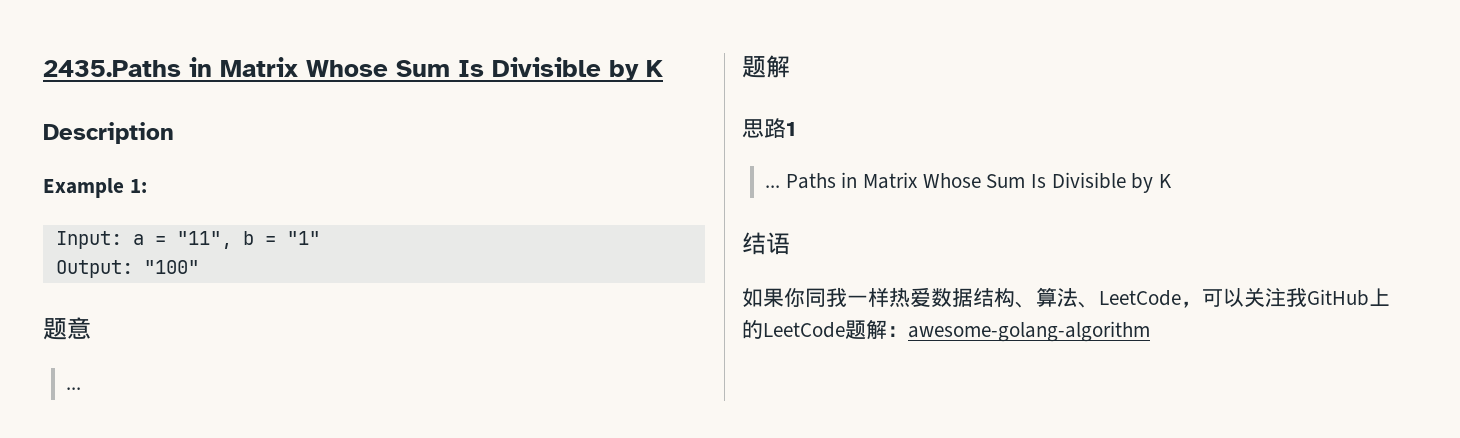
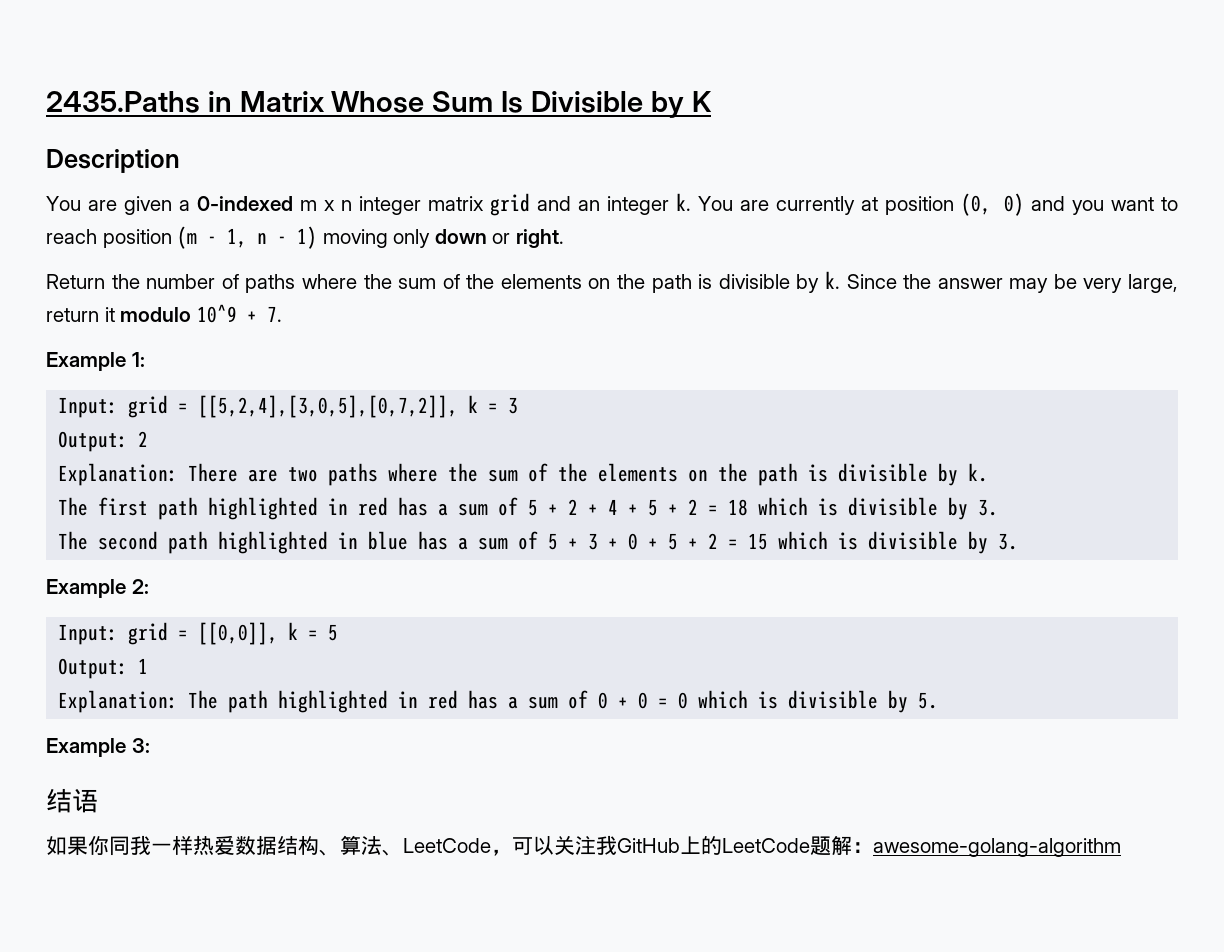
[43,178,147,198] [55,231,320,249] [55,260,199,278] [43,317,91,340] [66,387,82,390] [742,55,790,78] [742,118,796,138] [765,172,1173,193] Example 1: // Input: a = "11", b = "1" // Output: "100" // 题意 // ... // 题解 // 思路1 // ... Paths in Matrix Whose Sum Is Divisible by K -> [46,193,1179,216] [46,226,564,249] [46,271,1179,293] [46,304,282,323] [46,352,145,371] [58,395,519,418] [58,431,149,452] [58,463,989,486] [58,497,999,520] [58,531,1019,554] [46,579,149,598] [58,622,339,645] [58,658,149,679] [58,690,939,713] [46,738,150,757] You are given a 0-indexed m x n integer matrix grid and an integer k. You are currently at position (0, 0) and you want to reach position (m - 1, n - 1) moving only down or right. // Return the number of paths where the sum of the elements on the path is divisible by k. Since the answer may be very large, return it modulo 10^9 + 7. // Example 1: // Input: grid = [[5,2,4],[3,0,5],[0,7,2]], k = 3 // Output: 2 // Explanation: There are two paths where the sum of the elements on the path is divisible by k. // The first path highlighted in red has a sum of 5 + 2 + 4 + 5 + 2 = 18 which is divisible by 3. // The second path highlighted in blue has a sum of 5 + 3 + 0 + 5 + 2 = 15 which is divisible by 3. // Example 2: // Input: grid = [[0,0]], k = 5 // Output: 1 // Explanation: The path highlighted in red has a sum of 0 + 0 = 0 which is divisible by 5. // Example 3:

